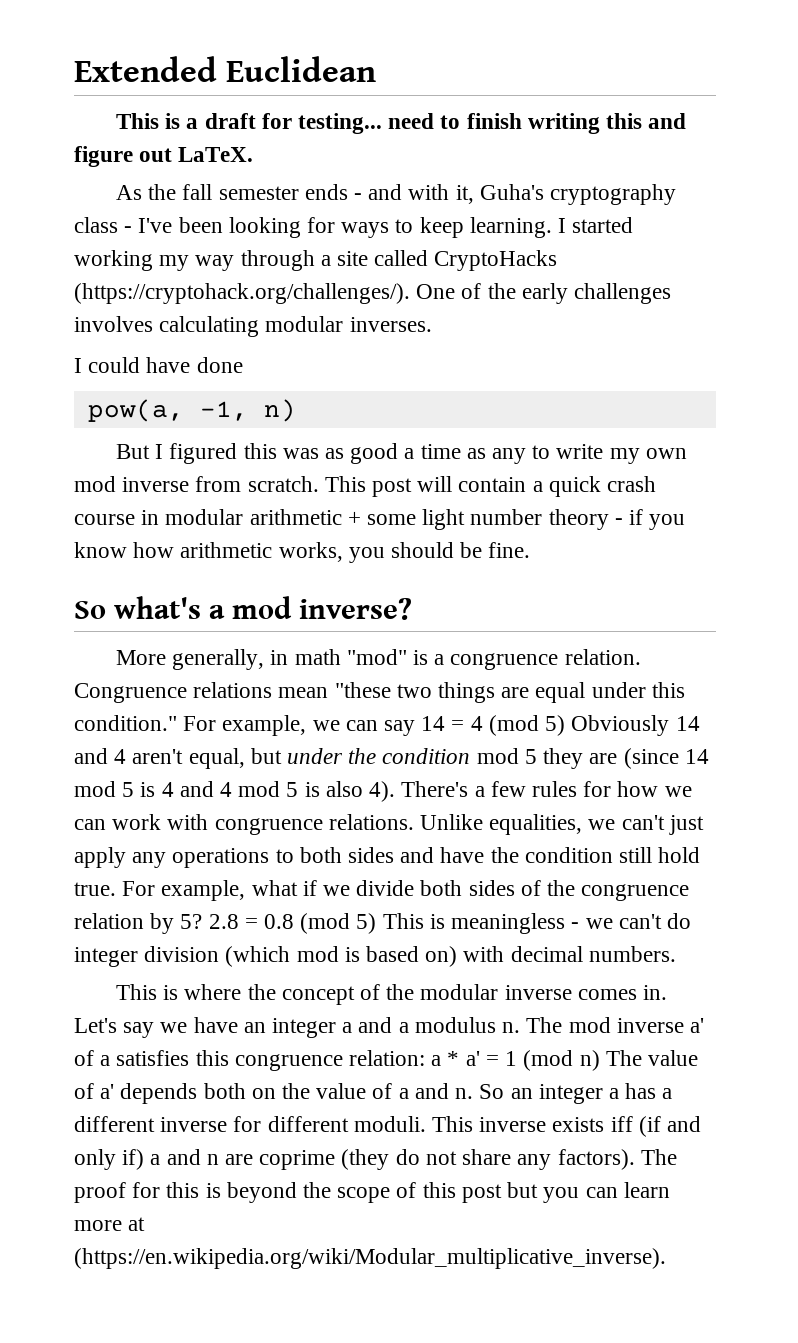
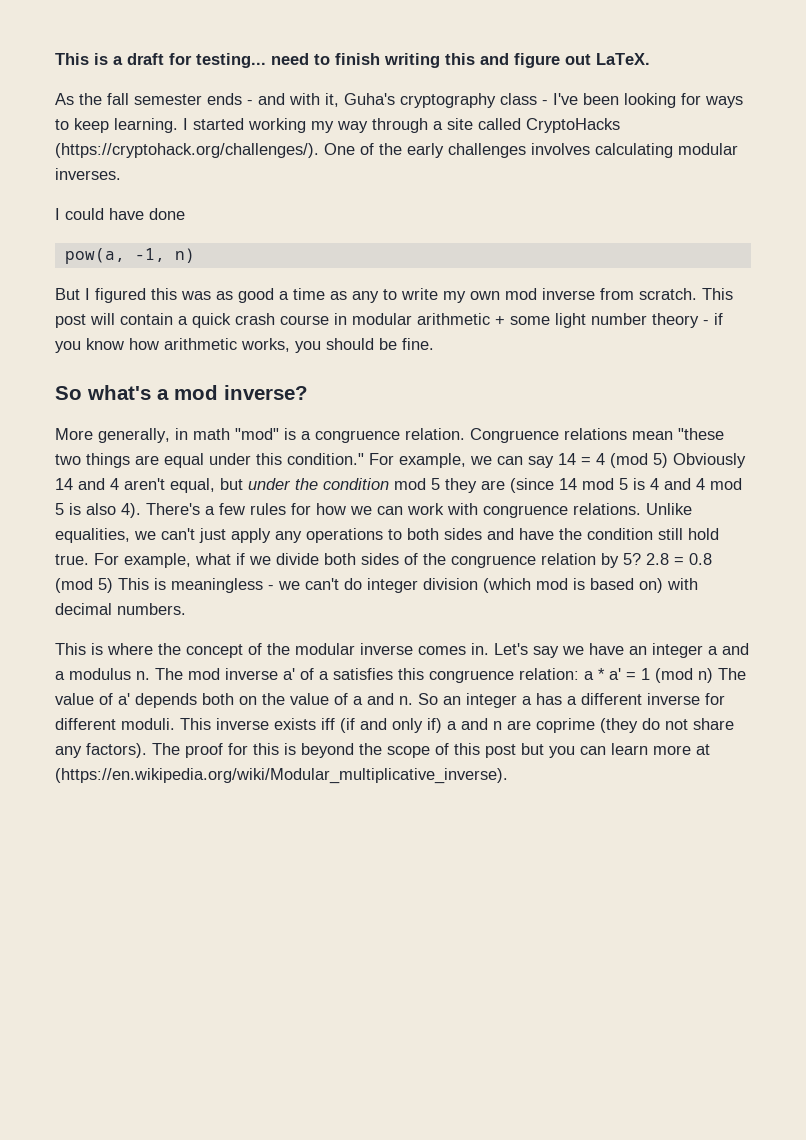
[74,56,377,82] Extended Euclidean // -> (55, 59) none

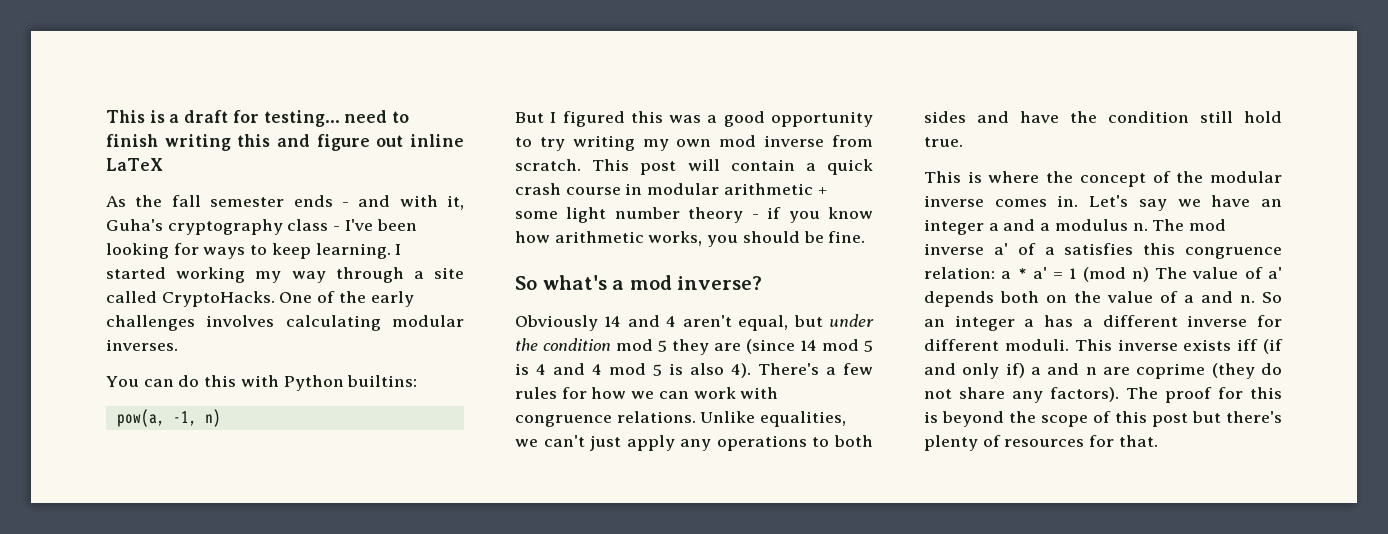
[596,53,650,65] LaTeX. -> [410,134,464,147] [106,158,163,171] inline LaTeX
[526,118,620,133] [55,143,319,158] CryptoHacks (https://cryptohack.org/challenges/). -> [161,291,275,307] CryptoHacks.
[55,208,185,220] I could have done -> [106,375,418,391] You can do this with Python builtins:
[216,288,438,303] as good a time as any to write -> [707,111,873,127] [515,135,635,151] a good opportunity to try writing
[55,428,724,443] [55,453,668,468] More generally, in math "mod" is a congruence relation. Congruence relations mean "these two things are equal under this condition." For example, we can say 14 = 4 (mod 5) -> (763, 283) none
[94,553,712,568] [55,578,698,593] [55,603,186,615] For example, what if we divide both sides of the congruence relation by 5? 2.8 = 0.8 (mod 5) This is meaningless - we can't do integer division (which mod is based on) with decimal numbers. -> (963, 142) none
[549,743,710,758] [55,768,508,784] you can learn more at (https://en.wikipedia.org/wiki/Modular_multiplicative_inverse). -> [1226,411,1282,423] [924,435,1158,451] there's plenty of resources for that.

